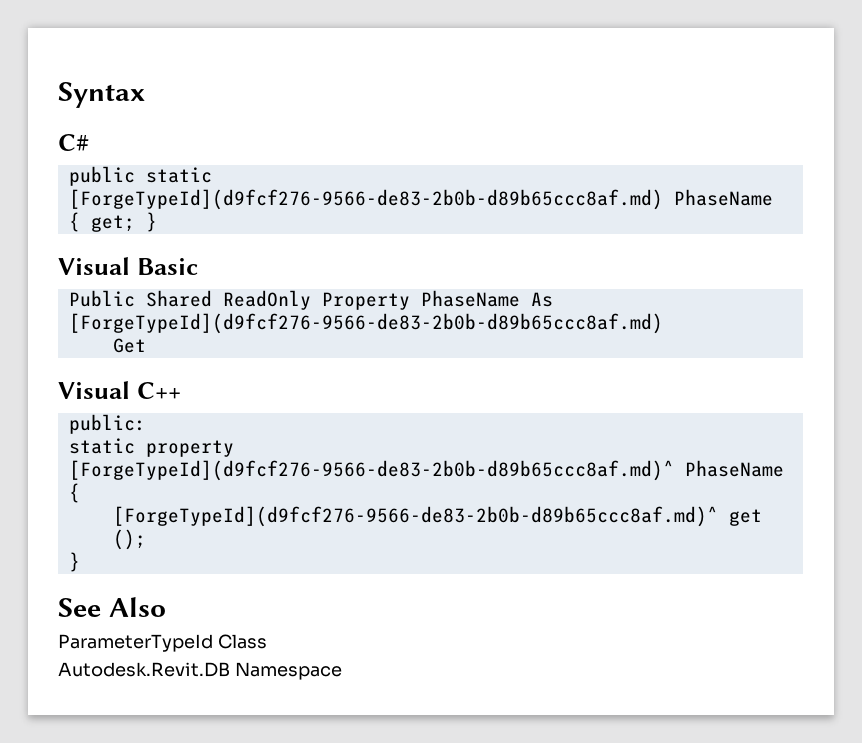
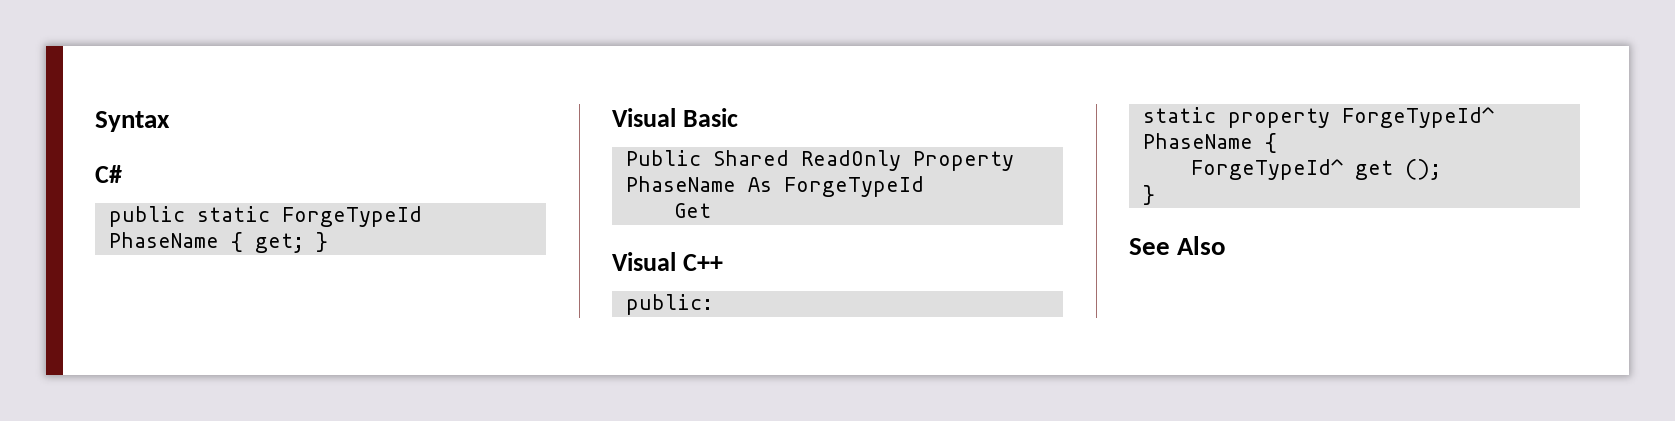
[68,189,663,210] [ForgeTypeId](d9fcf276-9566-de83-2b0b-d89b65ccc8af.md) -> [281,206,422,227] ForgeTypeId
[68,313,663,334] [ForgeTypeId](d9fcf276-9566-de83-2b0b-d89b65ccc8af.md) -> [783,176,924,197] ForgeTypeId
[68,460,674,481] [ForgeTypeId](d9fcf276-9566-de83-2b0b-d89b65ccc8af.md)^ -> [1341,107,1494,128] ForgeTypeId^
[112,506,718,527] [ForgeTypeId](d9fcf276-9566-de83-2b0b-d89b65ccc8af.md)^ -> [1190,159,1343,180] ForgeTypeId^
[58,634,267,652] [58,662,342,680] // ParameterTypeId Class // Autodesk.Revit.DB Namespace -> (1227, 245) none

